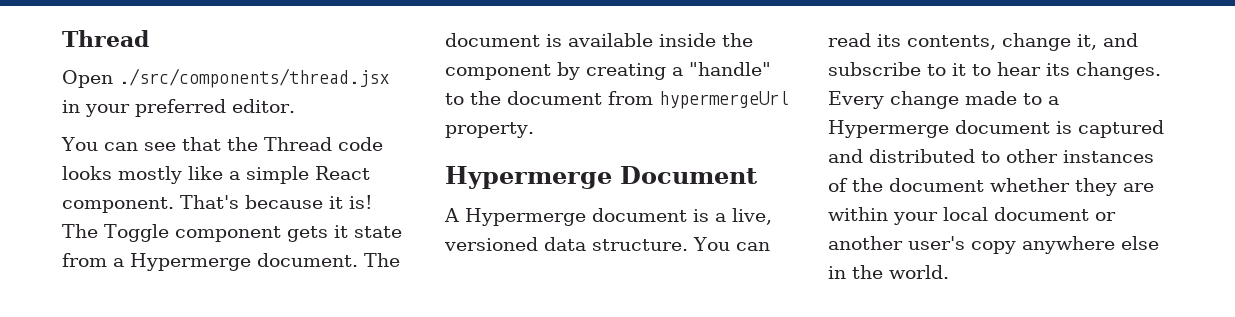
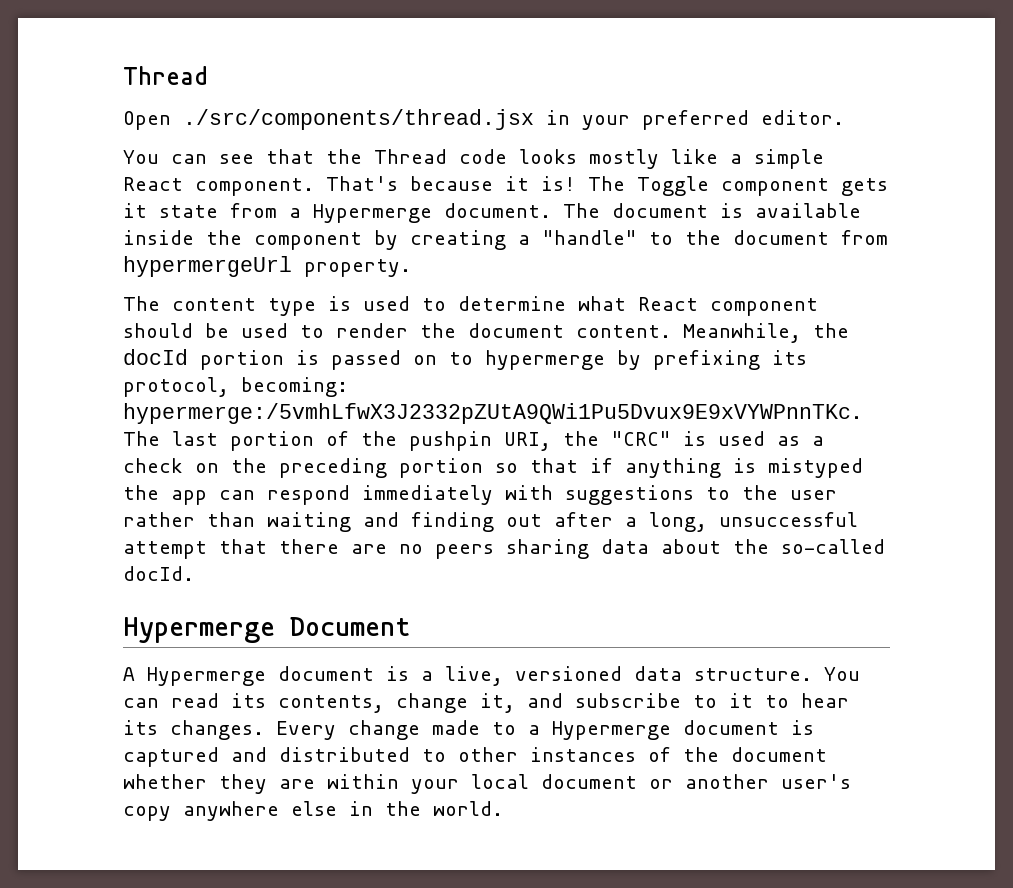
(534, 130) none -> [123,296,818,316] [123,323,849,343] [123,349,807,370] [123,377,348,397] [123,403,862,424] [123,431,824,451] [123,458,863,478] [123,485,837,505] [123,512,858,532] [123,539,885,559] [123,566,194,581] // The content type is used to determine what React component should be used to render the document content. Meanwhile, the docId portion is passed on to hypermerge by prefixing its protocol, becoming: hypermerge:/5vmhLfwX3J2332pZUtA9QWi1Pu5Dvux9E9xVYWPnnTKc. The last portion of the pushpin URI, the "CRC" is used as a check on the preceding portion so that if anything is mistyped the app can respond immediately with suggestions to the user rather than waiting and finding out after a long, unsuccessful attempt that there are no peers sharing data about the so-called docId.

